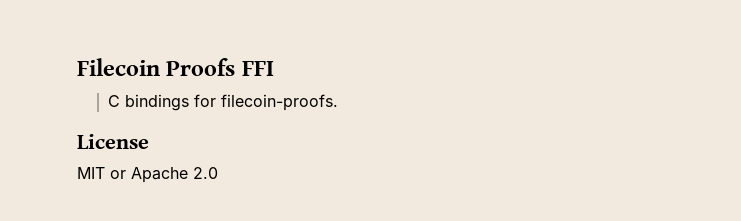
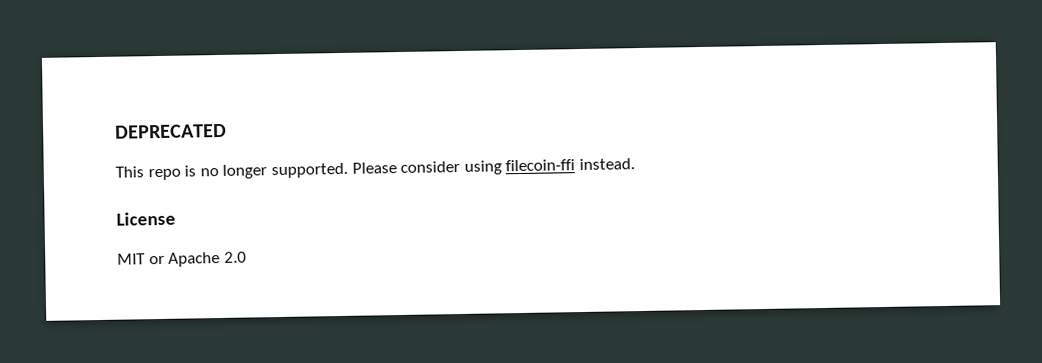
[77,58,274,76] [107,94,338,111] Filecoin Proofs FFI // C bindings for filecoin-proofs. -> [115,123,227,139] [115,158,635,181] DEPRECATED // This repo is no longer supported. Please consider using filecoin-ffi instead.

